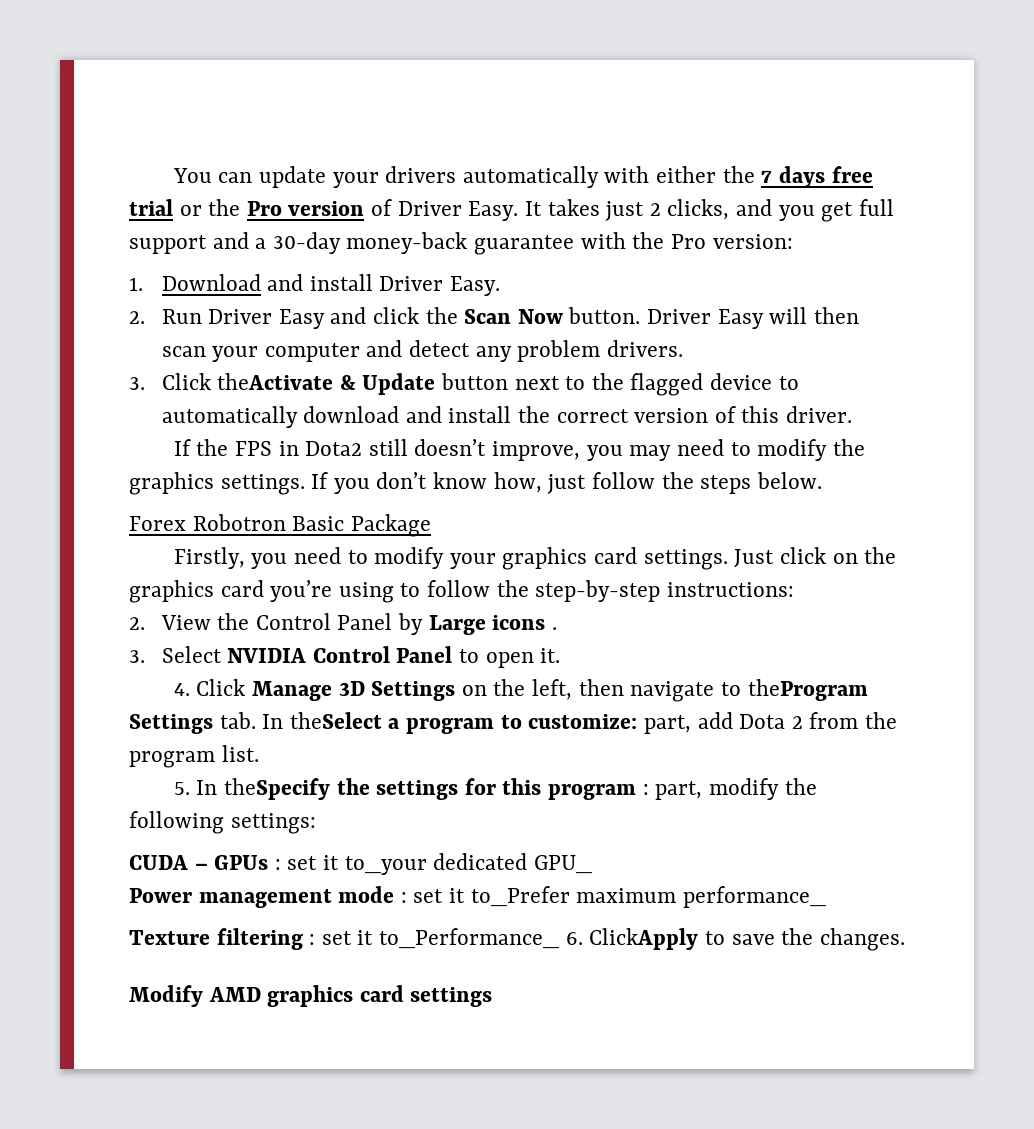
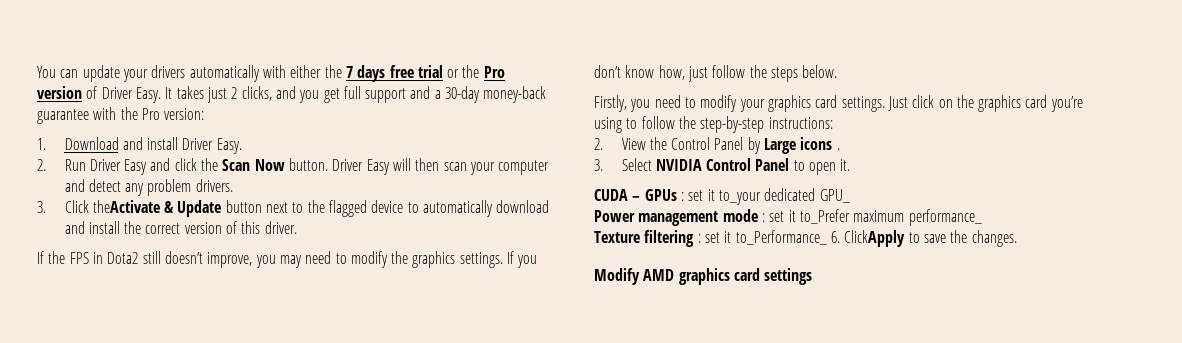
[129,514,431,537] // Forex Robotron Basic Package -> (838, 71) none
[173,679,868,702] [129,712,897,734] [129,745,259,768] [173,778,817,800] [129,811,316,834] // 4. Click Manage 3D Settings on the left, then navigate to theProgram Settings tab. In theSelect a program to customize: part, add Dota 2 from the program list. // 5. In theSpecify the settings for this program : part, modify the following settings: -> (851, 165) none

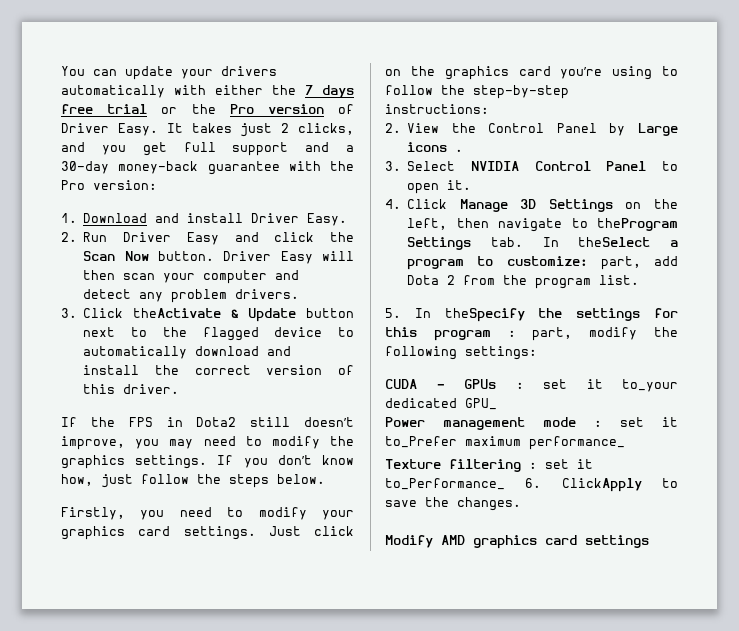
(851, 165) none -> [385,199,678,212] [407,218,678,232] [407,237,678,250] [407,256,678,270] [407,275,640,289] [385,308,678,322] [385,327,678,341] [385,346,537,360] // 4. Click Manage 3D Settings on the left, then navigate to theProgram Settings tab. In theSelect a program to customize: part, add Dota 2 from the program list. // 5. In theSpecify the settings for this program : part, modify the following settings:

